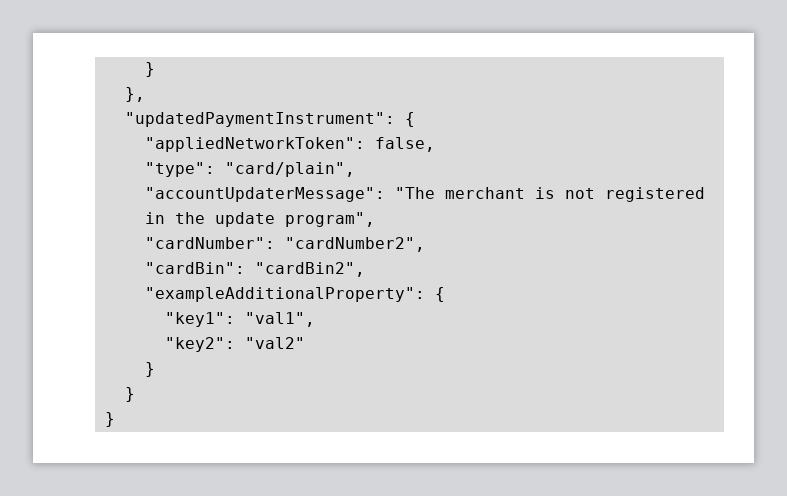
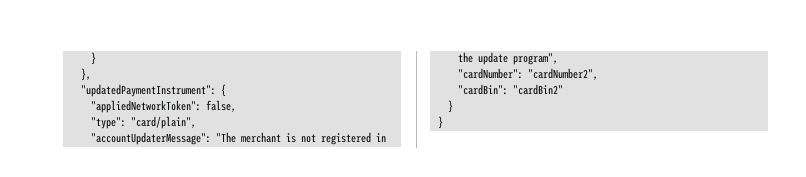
[254,262,365,277] [144,287,445,302] [164,312,315,327] [164,337,305,352] [144,362,155,377] [124,387,135,402] [104,412,115,427] "cardBin2", // "exampleAdditionalProperty": { // "key1": "val1", // "key2": "val2" // } // } // } -> [512,84,563,95] [447,100,453,113] [437,116,443,129] "cardBin2" // } // }

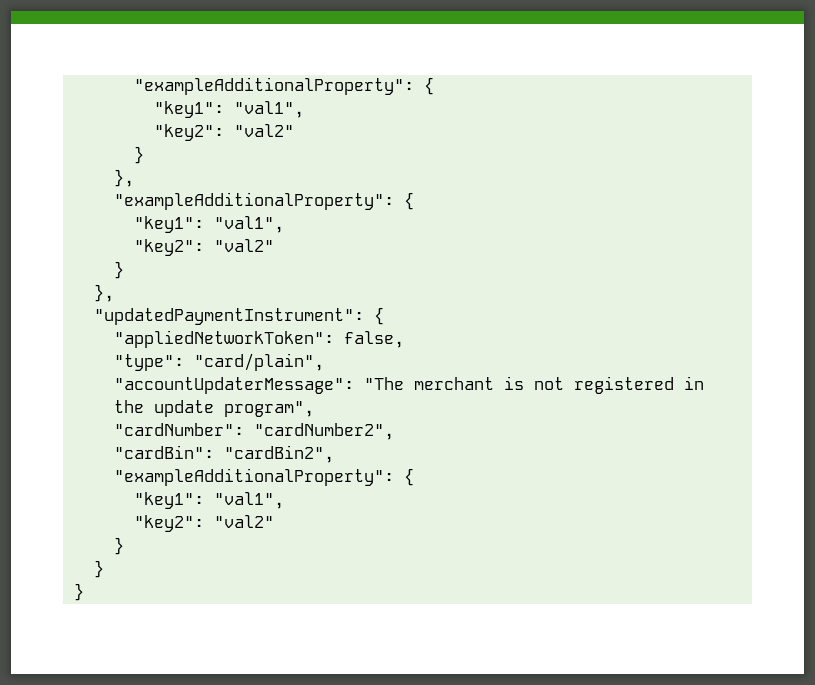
(90, 58) none -> [133,77,434,95] [153,101,304,118] [153,124,294,141] [133,146,144,164] [113,169,134,187] [113,192,414,210] [133,216,284,233] [133,239,274,256] "exampleAdditionalProperty": { // "key1": "val1", // "key2": "val2" // } // }, // "exampleAdditionalProperty": { // "key1": "val1", // "key2": "val2" //
[512,84,563,95] [447,100,453,113] [437,116,443,129] "cardBin2" // } // } -> [223,445,334,463] [113,468,414,486] [133,492,284,509] [133,515,274,532] [113,537,124,555] [93,560,104,578] [73,583,84,601] "cardBin2", // "exampleAdditionalProperty": { // "key1": "val1", // "key2": "val2" // } // } // }

